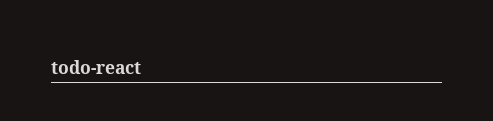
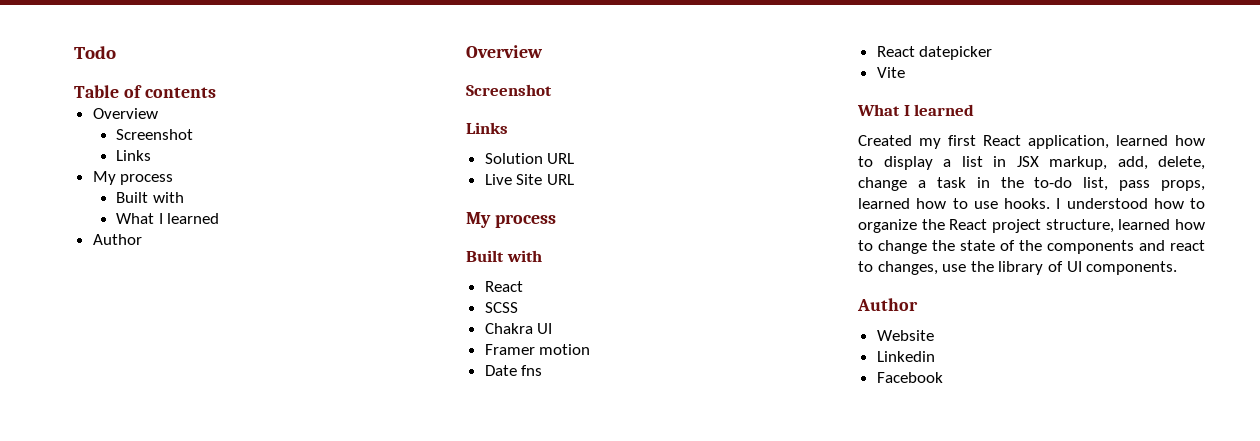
[51,60,141,74] todo-react -> [74,46,116,59] [74,85,216,98] [92,108,158,119] [116,129,194,140] [116,150,152,161] [92,171,174,185] [116,192,184,203] [116,213,220,224] [92,234,142,245] [466,45,543,58] [466,84,552,96] [466,122,508,134] [484,153,575,164] [484,174,574,185] [466,212,556,228] [466,250,542,262] [484,281,523,292] [484,302,518,313] [484,323,553,334] [484,344,591,355] [484,365,543,376] [876,46,993,60] [876,67,905,78] [857,104,975,116] [858,135,1205,149] [858,156,1205,170] [858,177,1205,191] [858,198,1205,209] [858,219,1205,233] [858,240,1205,254] [858,261,1178,275] [857,298,918,311] [876,330,934,341] [876,351,935,362] [876,372,943,383] Todo // Table of contents // Overview // Screenshot // Links // My process // Built with // What I learned // Author // Overview // Screenshot // Links // Solution URL // Live Site URL // My process // Built with // React // SCSS // Chakra UI // Framer motion // Date fns // React datepicker // Vite // What I learned // Created my first React application, learned how to display a list in JSX markup, add, delete, change a task in the to-do list, pass props, learned how to use hooks. I understood how to organize the React project structure, learned how to change the state of the components and react to changes, use the library of UI components. // Author // Website // Linkedin // Facebook

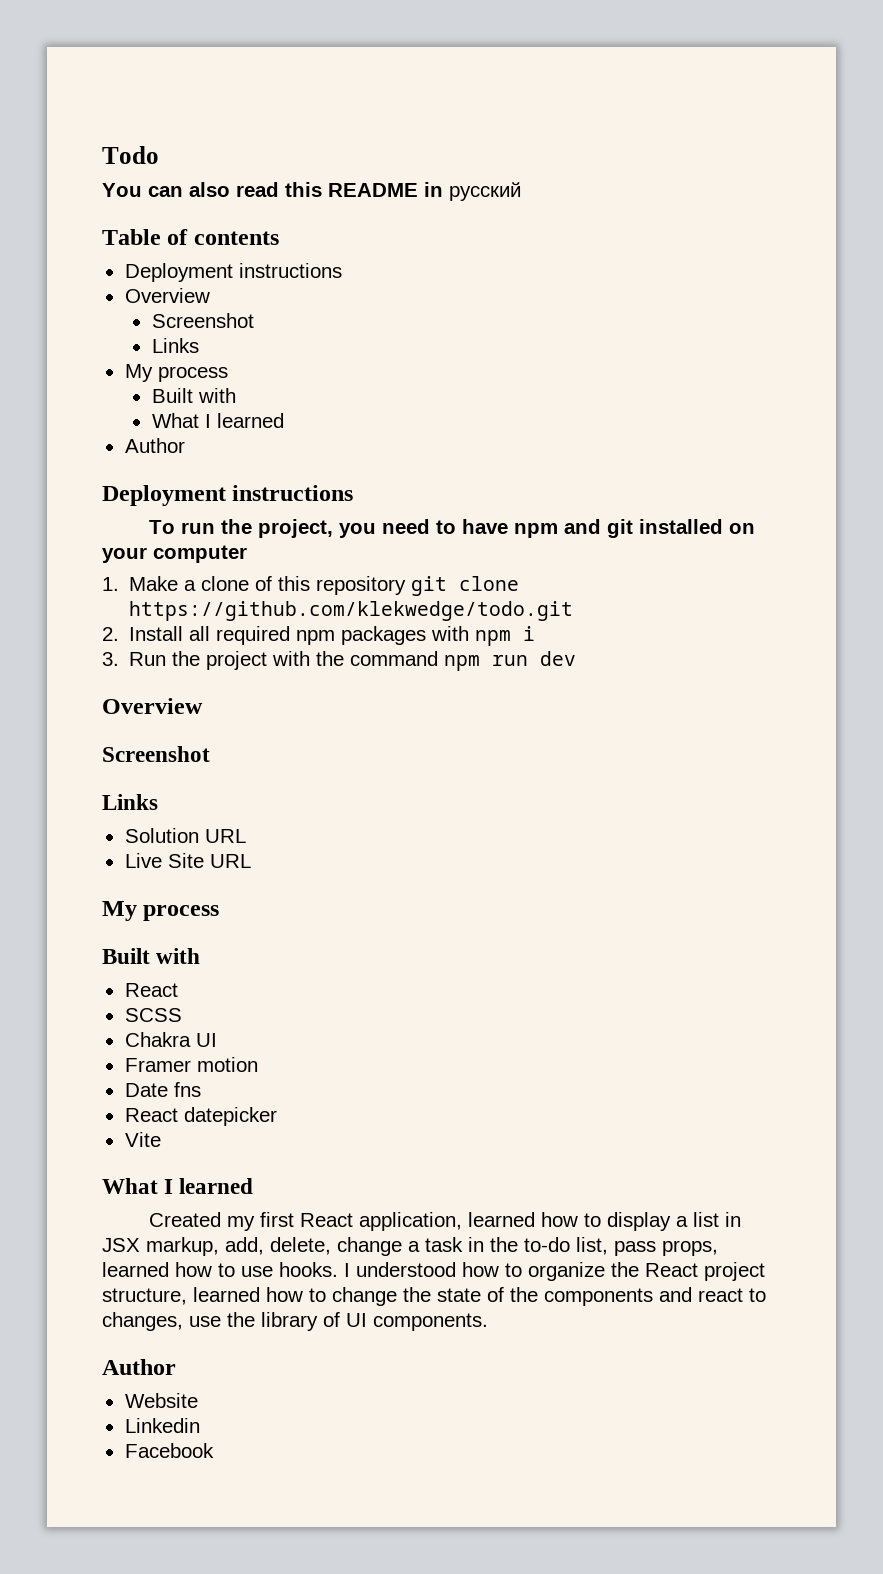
(116, 52) none -> [102,182,521,201] // You can also read this README in русский
(216, 92) none -> [124,263,342,282] // Deployment instructions
(142, 239) none -> [102,485,354,506] [148,519,755,538] [102,545,247,563] [102,576,520,596] [129,601,574,621] [102,626,536,646] [102,651,577,671] // Deployment instructions // To run the project, you need to have npm and git installed on your computer // 1. Make a clone of this repository git clone https://github.com/klekwedge/todo.git // 2. Install all required npm packages with npm i // 3. Run the project with the command npm run dev

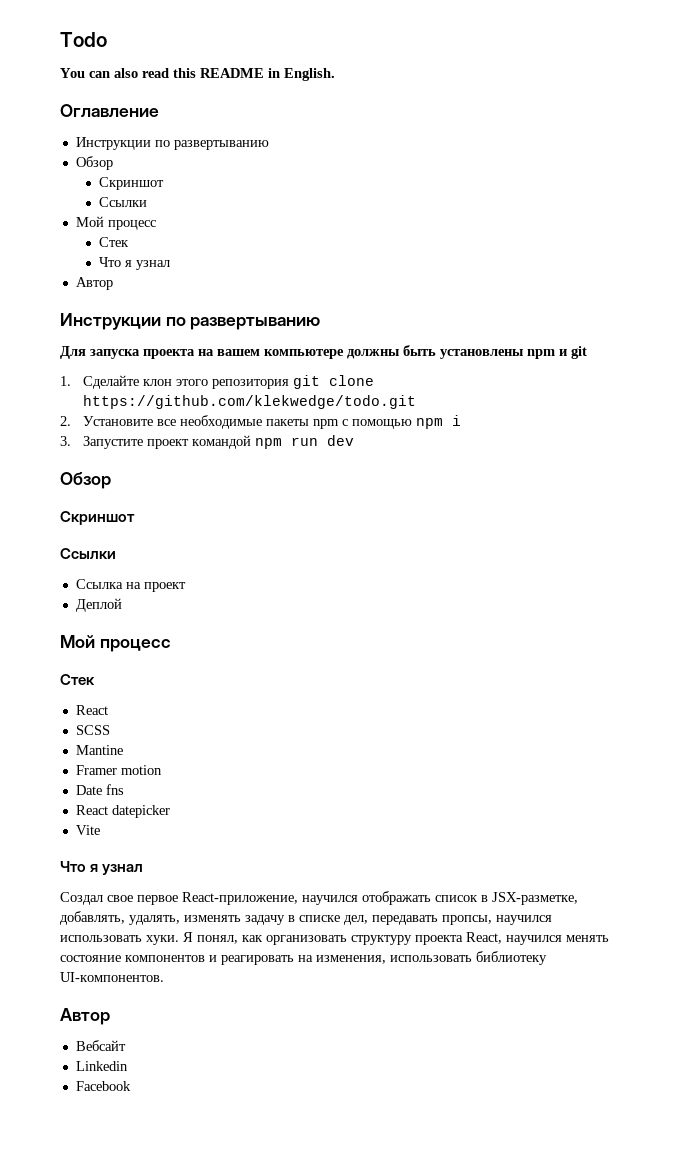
[449,182,521,201] [102,229,279,245] [124,263,342,282] [124,288,210,303] [151,313,254,328] [151,338,199,353] [124,364,228,382] [151,388,236,403] [151,413,284,428] [124,438,185,453] [102,485,354,506] [148,519,755,538] [102,545,247,563] [102,576,520,596] [129,601,574,621] [102,626,536,646] [102,651,577,671] [102,698,203,714] [102,746,210,762] [102,794,158,810] [124,828,246,843] [124,853,251,868] [102,901,220,921] [102,948,201,964] русский // Table of contents // Deployment instructions // Overview // Screenshot // Links // My process // Built with // What I learned // Author // Deployment instructions // To run the project, you need to have npm and git installed on your computer // 1. Make a clone of this repository git clone https://github.com/klekwedge/todo.git // 2. Install all required npm packages with npm i // 3. Run the project with the command npm run dev // Overview // Screenshot // Links // Solution URL // Live Site URL // My process // Built with -> [284,68,335,81] [60,104,159,117] [75,137,269,150] [75,156,113,170] [99,177,165,190] [99,197,148,207] [75,216,156,230] [99,237,130,247] [99,257,171,270] [75,277,113,290] [60,313,321,330] [60,345,587,359] [60,375,375,389] [83,395,417,409] [60,415,462,429] [60,435,355,449] [60,472,111,489] [60,511,135,525] [60,548,116,559] [75,579,186,592] [75,598,122,612] [60,635,171,652] [60,674,95,685] English. // Оглавление // Инструкции по развертыванию // Обзор // Скриншот // Ссылки // Мой процесс // Стек // Что я узнал // Автор // Инструкции по развертыванию // Для запуска проекта на вашем компьютере должны быть установлены npm и git // 1. Сделайте клон этого репозитория git clone https://github.com/klekwedge/todo.git // 2. Установите все необходимые пакеты npm с помощью npm i // 3. Запустите проект командой npm run dev // Обзор // Скриншот // Ссылки // Ссылка на проект // Деплой // Мой процесс // Стек
[124,1032,217,1047] Chakra UI -> [75,745,123,755] Mantine
[102,1178,254,1194] [148,1212,741,1231] [102,1237,718,1256] [102,1262,765,1281] [102,1287,766,1306] [102,1312,488,1331] [102,1359,176,1375] [124,1393,198,1408] What I learned // Created my first React application, learned how to display a list in JSX markup, add, delete, change a task in the to-do list, pass props, learned how to use hooks. I understood how to organize the React project structure, learned how to change the state of the components and react to changes, use the library of UI components. // Author // Website -> [60,861,144,875] [60,891,578,905] [60,911,552,925] [60,932,609,945] [60,951,547,965] [60,972,164,982] [60,1008,110,1025] [75,1040,126,1051] Что я узнал // Создал свое первое React-приложение, научился отображать список в JSX-разметке, добавлять, удалять, изменять задачу в списке дел, передавать пропсы, научился использовать хуки. Я понял, как организовать структуру проекта React, научился менять состояние компонентов и реагировать на изменения, использовать библиотеку UI-компонентов. // Автор // Вебсайт

